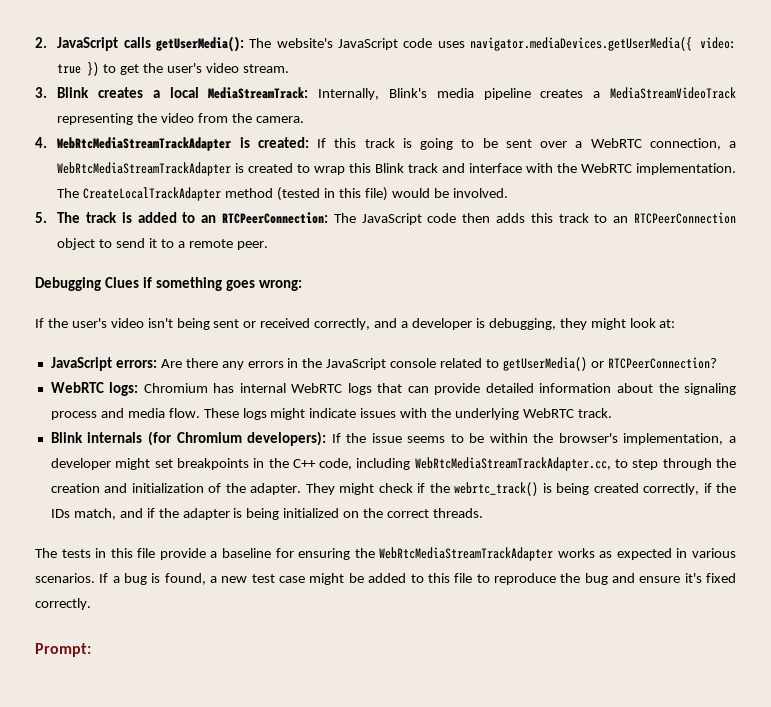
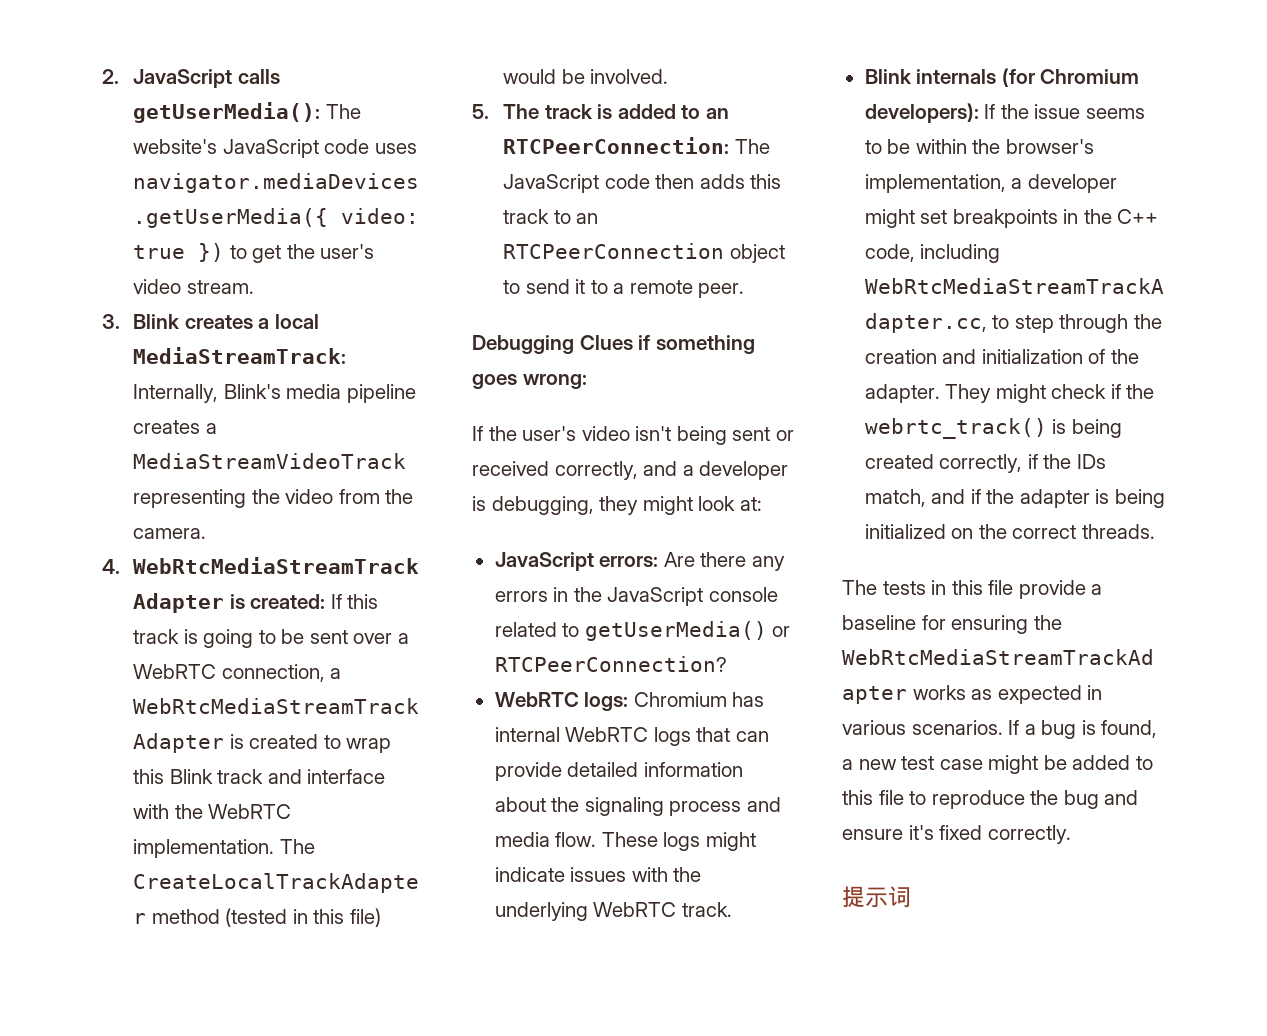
[35,643,91,657] Prompt: -> [842,886,911,908] 提示词

